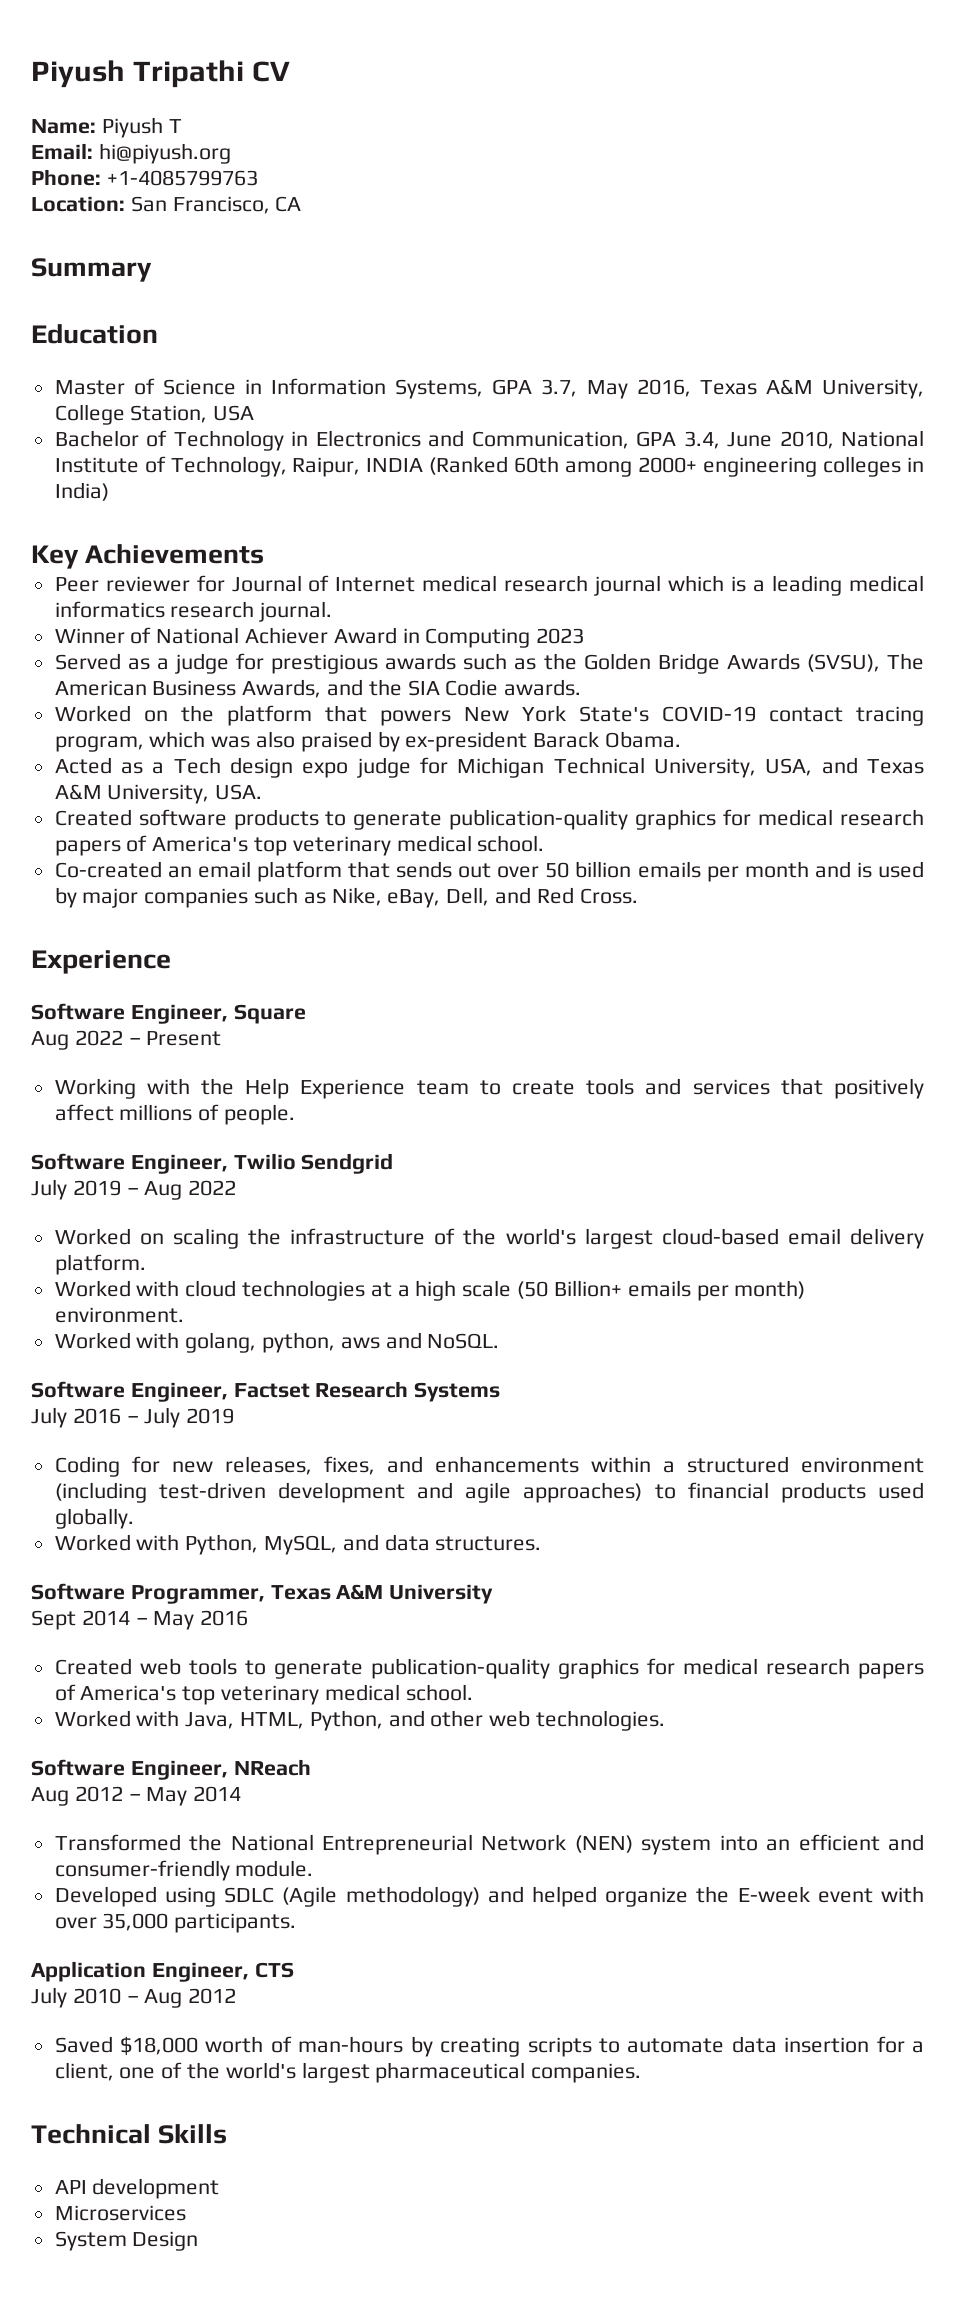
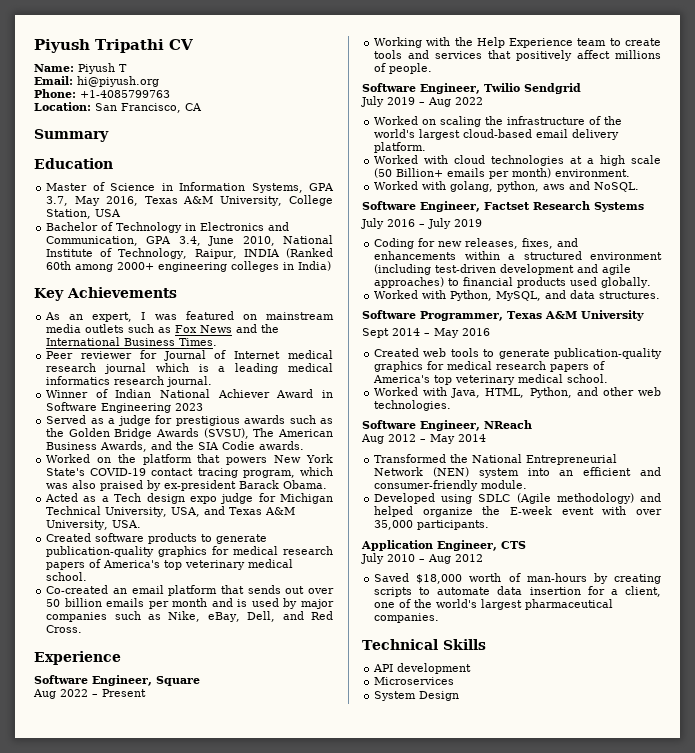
(265, 554) none -> [45,311,334,322] [46,324,280,333] [46,337,218,346] // As an expert, I was featured on mainstream media outlets such as Fox News and the International Business Times.
(152, 635) none -> [115,389,152,398] Indian
[425,628,531,648] Computing -> [46,402,172,413] Software Engineering

